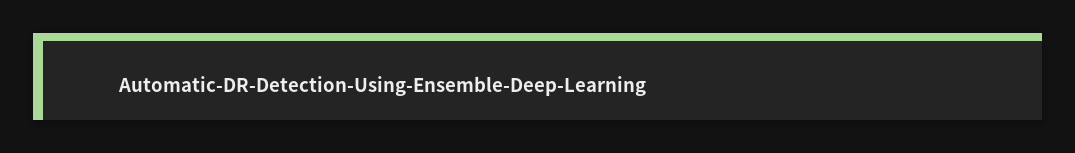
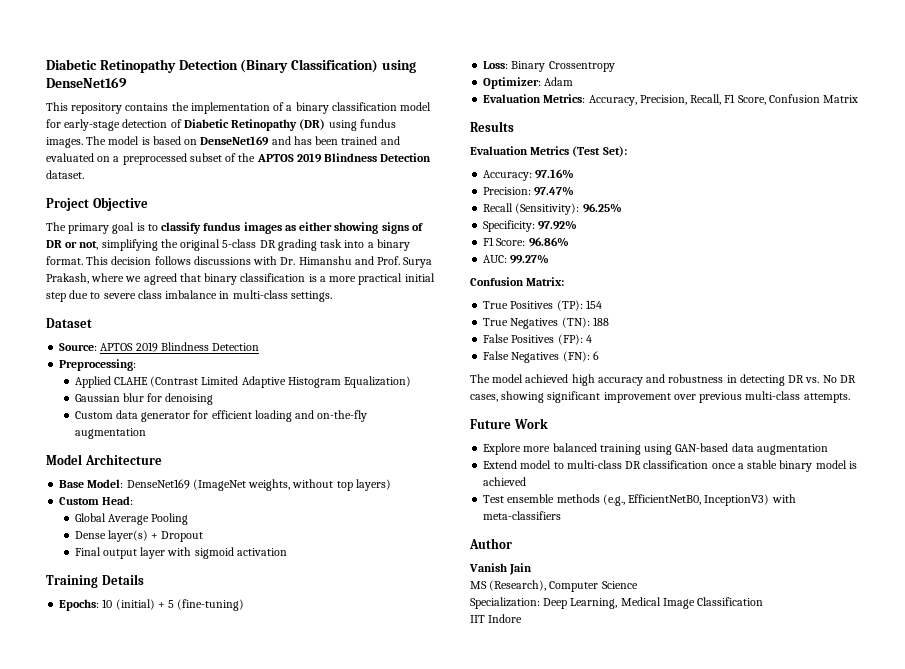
[118,76,646,96] Automatic-DR-Detection-Using-Ensemble-Deep-Learning -> [46,59,416,73] [46,77,127,88] [46,102,432,114] [46,119,396,131] [46,136,400,148] [46,153,432,165] [46,170,84,179] [46,197,148,211] [46,222,423,234] [46,239,410,251] [46,256,433,268] [46,273,435,285] [46,290,332,302] [46,318,92,328] [59,342,260,352] [59,359,137,371] [74,376,412,388] [74,393,214,405] [74,410,368,422] [74,428,146,439] [46,454,162,465] [59,479,391,491] [59,496,134,505] [74,513,189,525] [74,530,204,542] [74,547,287,559] [46,574,144,588] [59,599,245,611] [483,61,615,72] [483,77,574,89] [483,94,859,106] [470,121,514,132] [470,146,627,157] [483,169,575,181] [483,186,575,196] [483,203,622,215] [483,220,578,232] [483,237,569,247] [483,254,550,264] [470,277,565,286] [483,300,602,311] [483,317,609,329] [483,334,592,345] [483,351,599,363] [470,374,856,386] [470,391,850,403] [470,418,548,429] [483,443,828,455] [483,460,857,472] [483,477,527,486] [483,494,796,506] [483,511,562,520] [469,538,512,549] [469,563,533,575] [470,580,638,592] [470,597,764,609] [470,614,523,623] Diabetic Retinopathy Detection (Binary Classification) using DenseNet169 // This repository contains the implementation of a binary classification model for early-stage detection of Diabetic Retinopathy (DR) using fundus images. The model is based on DenseNet169 and has been trained and evaluated on a preprocessed subset of the APTOS 2019 Blindness Detection dataset. // Project Objective // The primary goal is to classify fundus images as either showing signs of DR or not, simplifying the original 5-class DR grading task into a binary format. This decision follows discussions with Dr. Himanshu and Prof. Surya Prakash, where we agreed that binary classification is a more practical initial step due to severe class imbalance in multi-class settings. // Dataset // Source: APTOS 2019 Blindness Detection // Preprocessing: // Applied CLAHE (Contrast Limited Adaptive Histogram Equalization) // Gaussian blur for denoising // Custom data generator for efficient loading and on-the-fly augmentation // Model Architecture // Base Model: DenseNet169 (ImageNet weights, without top layers) // Custom Head: // Global Average Pooling // Dense layer(s) + Dropout // Final output layer with sigmoid activation // Training Details // Epochs: 10 (initial) + 5 (fine-tuning) // Loss: Binary Crossentropy // Optimizer: Adam // Evaluation Metrics: Accuracy, Precision, Recall, F1 Score, Confusion Matrix // Results // Evaluation Metrics (Test Set): // Accuracy: 97.16% // Precision: 97.47% // Recall (Sensitivity): 96.25% // Specificity: 97.92% // F1 Score: 96.86% // AUC: 99.27% // Confusion Matrix: // True Positives (TP): 154 // True Negatives (TN): 188 // False Positives (FP): 4 // False Negatives (FN): 6 // The model achieved high accuracy and robustness in detecting DR vs. No DR cases, showing significant improvement over previous multi-class attempts. // Future Work // Explore more balanced training using GAN-based data augmentation // Extend model to multi-class DR classification once a stable binary model is achieved // Test ensemble methods (e.g., EfficientNetB0, InceptionV3) with meta-classifiers // Author // Vanish Jain // MS (Research), Computer Science // Specialization: Deep Learning, Medical Image Classification // IIT Indore

